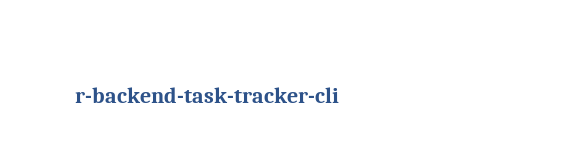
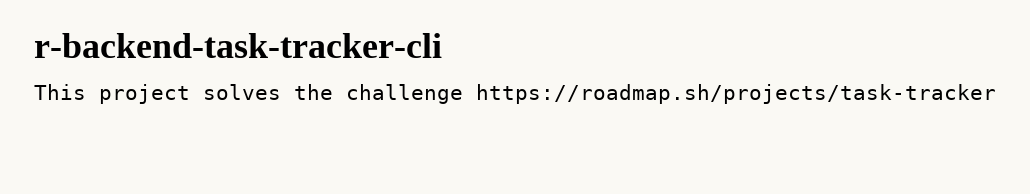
(339, 95) none -> [34,84,996,104] // This project solves the challenge https://roadmap.sh/projects/task-tracker

